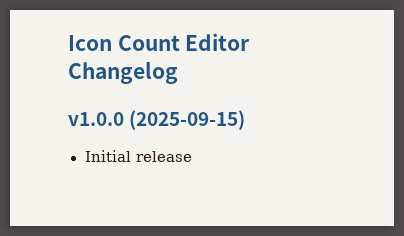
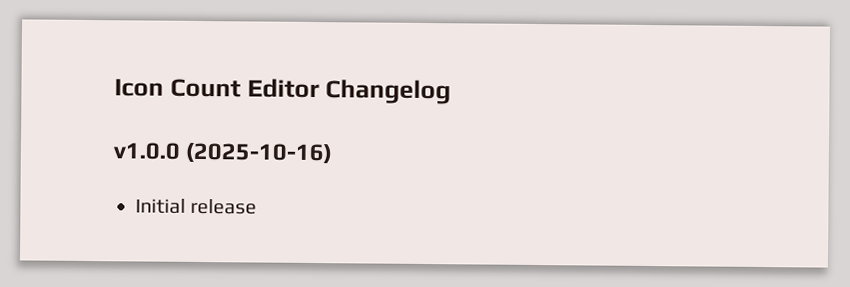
[129,110,246,130] (2025-09-15) -> [185,142,333,164] (2025-10-16)

